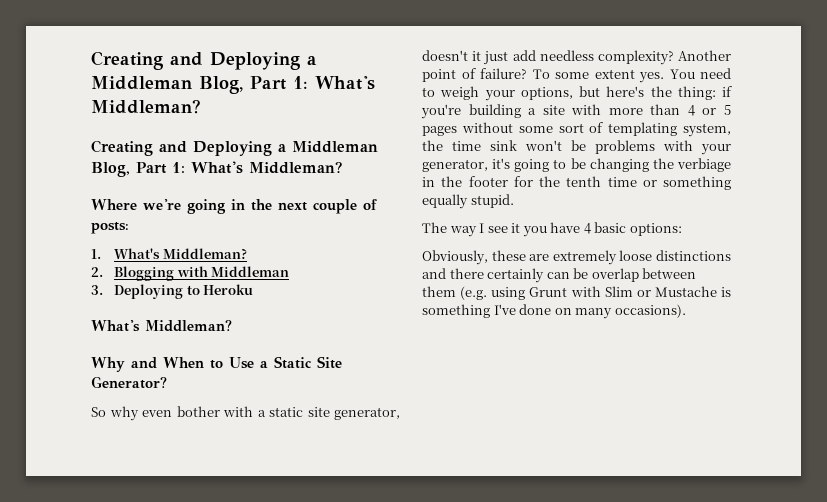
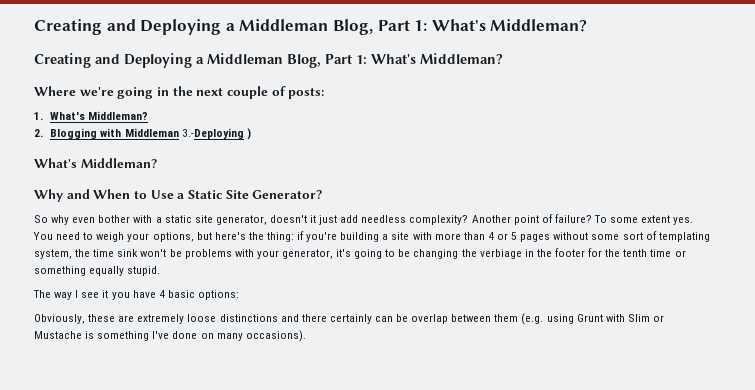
[91,284,254,299] // 3. Deploying to Heroku -> [181,128,251,140] 3.-Deploying )

